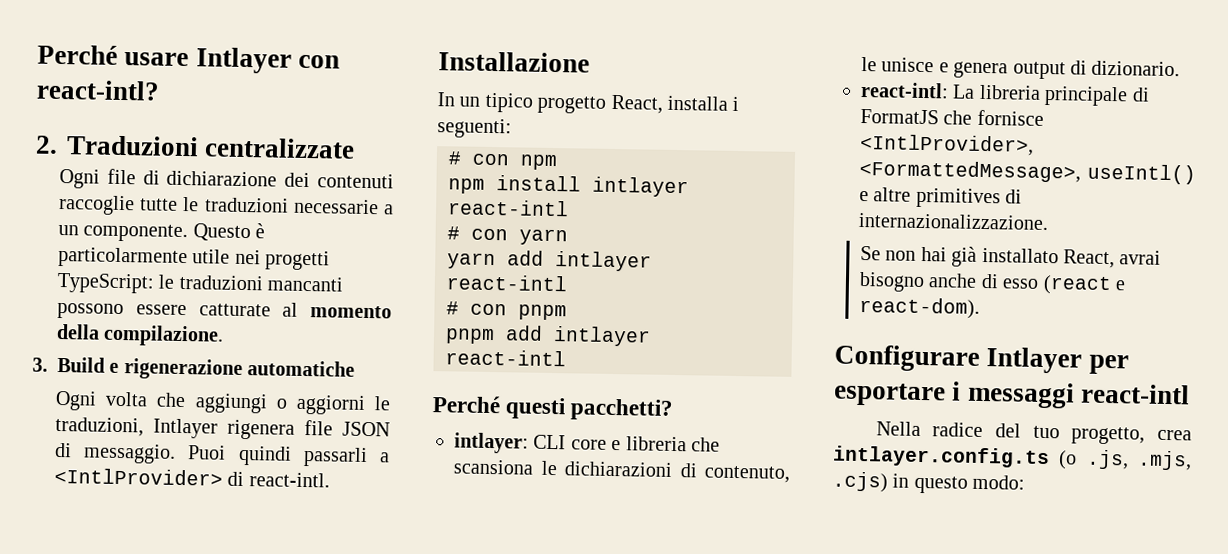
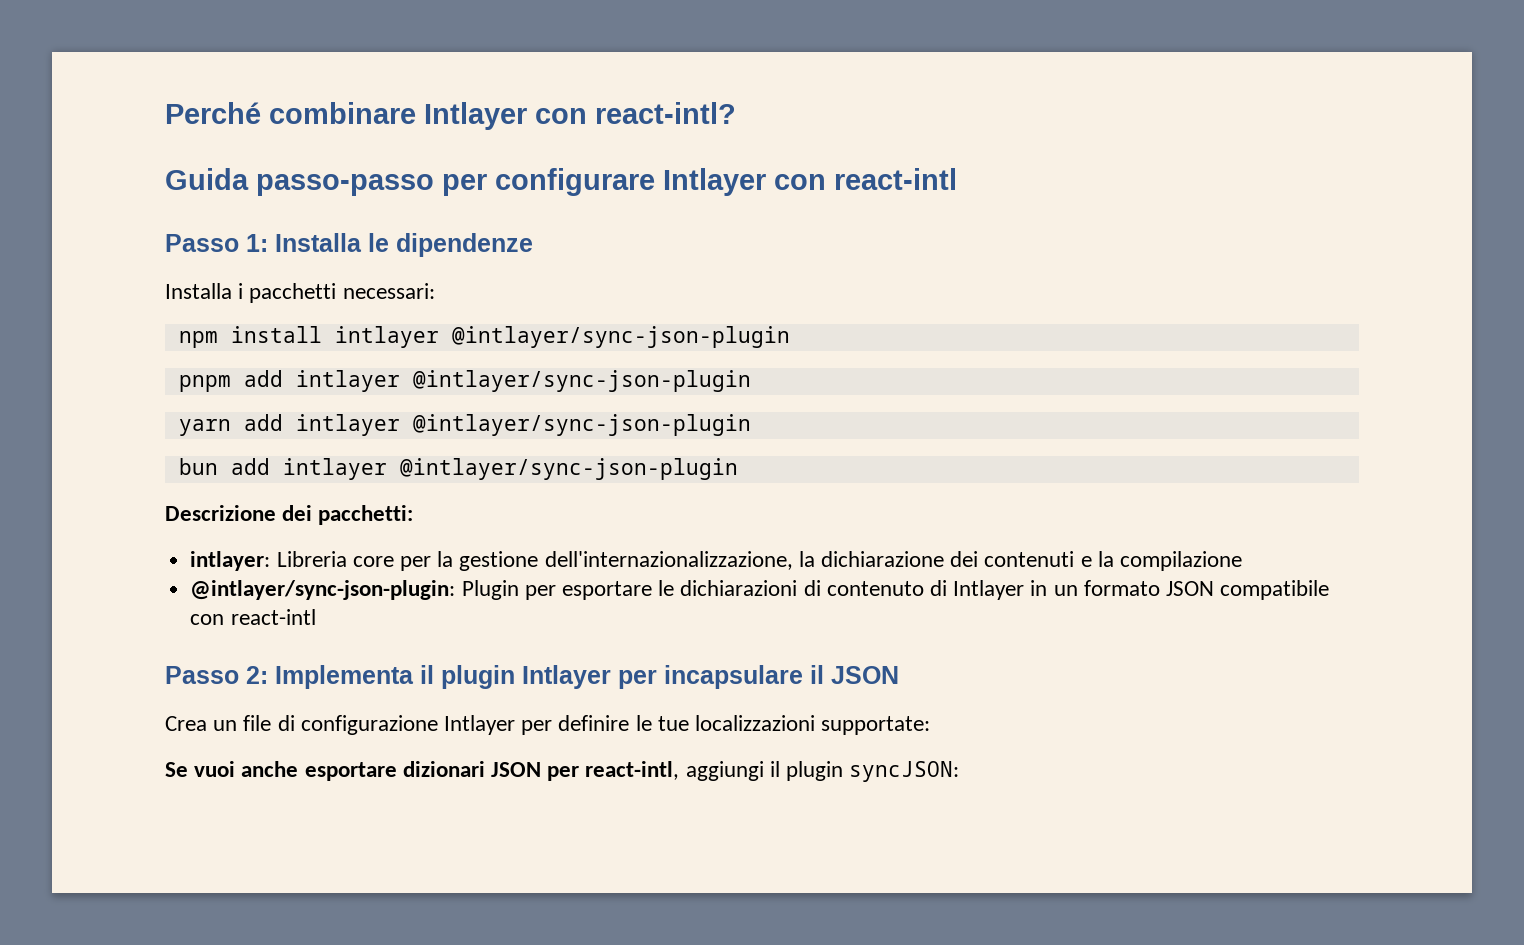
[37,44,190,67] Perché usare -> [165,102,416,124] Perché combinare
[35,135,356,159] [59,168,395,189] [58,194,394,216] [58,223,266,243] [58,246,331,271] [57,272,344,294] [57,302,393,320] [56,323,225,347] [32,356,356,380] [55,390,391,415] [55,416,390,440] [55,442,390,468] [54,467,330,488] [438,51,590,73] [437,92,740,114] [437,118,512,139] [448,151,557,171] [448,175,689,198] [447,199,569,217] [447,226,568,246] [447,250,652,272] [446,274,568,292] [446,301,567,321] [445,325,651,347] [445,349,566,367] [432,395,675,421] [454,432,720,454] [453,459,790,483] [861,56,1181,80] [860,81,1150,107] [860,108,1044,126] [860,133,1034,156] [859,159,1196,185] [859,187,1023,209] [858,212,1049,231] [860,245,1162,269] [859,271,1127,296] [859,296,981,319] [834,344,1129,375] [833,381,1190,409] [875,421,1192,445] [832,445,1192,471] [832,471,1026,494] 2. Traduzioni centralizzate // Ogni file di dichiarazione dei contenuti raccoglie tutte le traduzioni necessarie a un componente. Questo è particolarmente utile nei progetti TypeScript: le traduzioni mancanti possono essere catturate al momento della compilazione. // 3. Build e rigenerazione automatiche // Ogni volta che aggiungi o aggiorni le traduzioni, Intlayer rigenera file JSON di messaggio. Puoi quindi passarli a <IntlProvider> di react-intl. // Installazione // In un tipico progetto React, installa i seguenti: // # con npm // npm install intlayer react-intl // # con yarn // yarn add intlayer react-intl // # con pnpm // pnpm add intlayer react-intl // Perché questi pacchetti? // intlayer: CLI core e libreria che scansiona le dichiarazioni di contenuto, le unisce e genera output di dizionario. // react-intl: La libreria principale di FormatJS che fornisce <IntlProvider>, <FormattedMessage>, useIntl() e altre primitives di internazionalizzazione. // Se non hai già installato React, avrai bisogno anche di esso (react e react-dom). // Configurare Intlayer per esportare i messaggi react-intl // Nella radice del tuo progetto, crea intlayer.config.ts (o .js, .mjs, .cjs) in questo modo: -> [165,168,957,196] [165,233,533,257] [165,283,435,303] [178,326,790,348] [178,370,751,392] [178,414,751,436] [178,458,738,480] [165,505,414,525] [190,551,1243,571] [190,580,1330,600] [190,609,316,625] [165,665,899,689] [165,715,931,735] [165,761,960,782] Guida passo-passo per configurare Intlayer con react-intl // Passo 1: Installa le dipendenze // Installa i pacchetti necessari: // npm install intlayer @intlayer/sync-json-plugin // pnpm add intlayer @intlayer/sync-json-plugin // yarn add intlayer @intlayer/sync-json-plugin // bun add intlayer @intlayer/sync-json-plugin // Descrizione dei pacchetti: // intlayer: Libreria core per la gestione dell'internazionalizzazione, la dichiarazione dei contenuti e la compilazione // @intlayer/sync-json-plugin: Plugin per esportare le dichiarazioni di contenuto di Intlayer in un formato JSON compatibile con react-intl // Passo 2: Implementa il plugin Intlayer per incapsulare il JSON // Crea un file di configurazione Intlayer per definire le tue localizzazioni supportate: // Se vuoi anche esportare dizionari JSON per react-intl, aggiungi il plugin syncJSON:

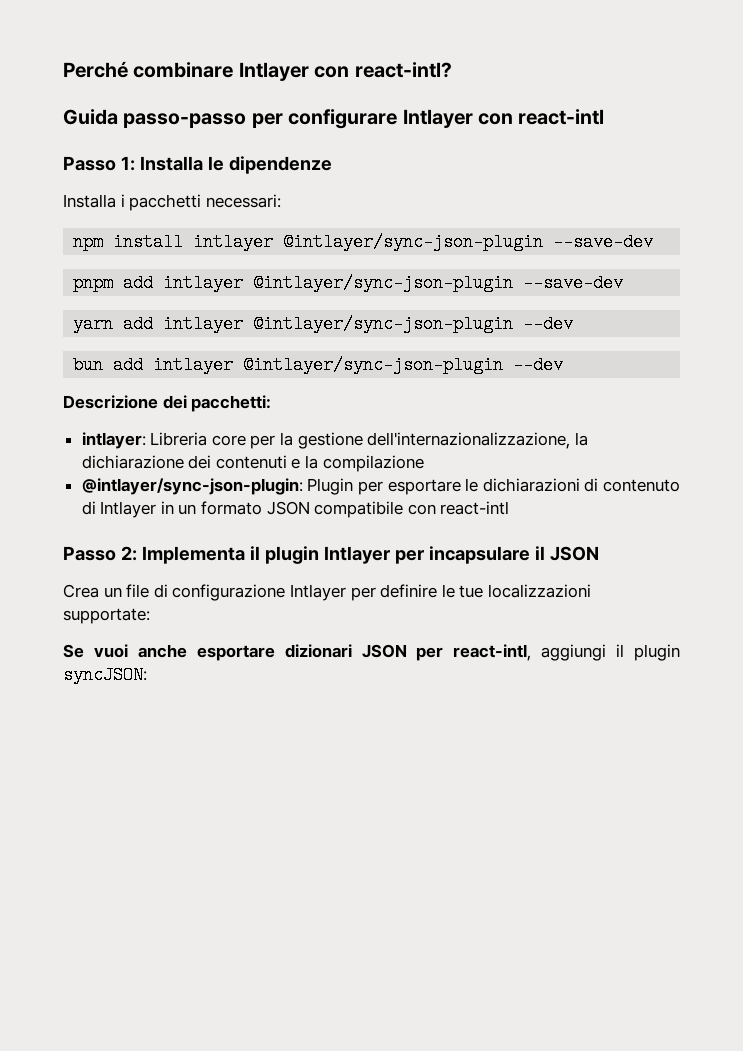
(790, 337) none -> [553,233,654,251] --save-dev
(751, 381) none -> [523,274,624,292] --save-dev
(751, 425) none -> [523,315,574,333] --dev
(738, 469) none -> [513,356,564,374] --dev

